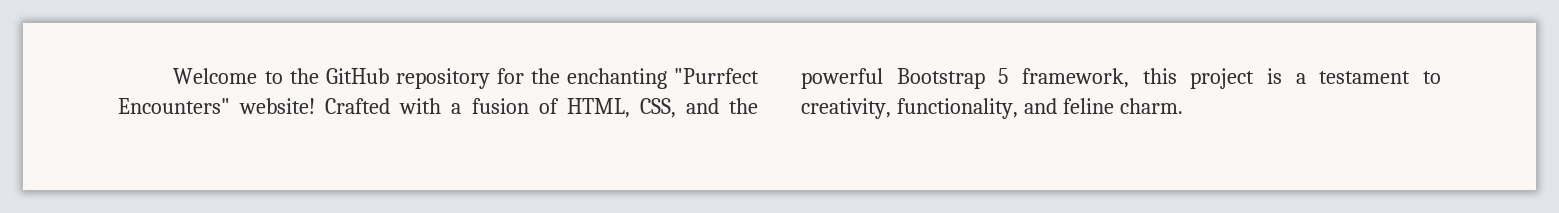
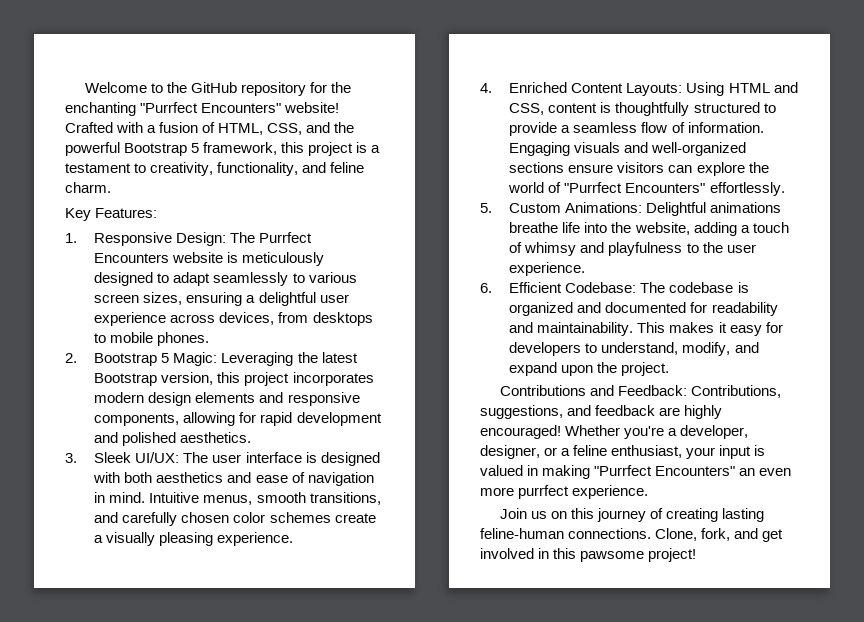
(1183, 106) none -> [65,208,158,221] [65,232,313,246] [94,252,325,266] [94,272,357,286] [94,292,349,306] [94,312,373,326] [94,332,210,346] [65,352,358,366] [94,372,374,386] [94,392,360,406] [94,412,382,426] [94,432,252,446] [65,452,380,466] [93,472,374,486] [94,492,381,505] [94,512,376,526] [94,532,294,546] [480,82,798,96] [509,102,776,116] [509,122,764,136] [509,142,747,156] [509,162,769,176] [508,182,785,196] [480,202,782,216] [509,222,789,236] [509,242,756,256] [509,262,586,276] [480,282,749,293] [509,302,778,316] [509,322,783,336] [509,342,759,356] [509,362,670,376] [500,385,782,398] [480,405,723,419] [480,425,749,439] [480,445,766,459] [480,465,792,479] [480,485,649,499] [500,508,765,522] [480,528,784,542] [480,548,697,562] // Key Features: // 1. Responsive Design: The Purrfect Encounters website is meticulously designed to adapt seamlessly to various screen sizes, ensuring a delightful user experience across devices, from desktops to mobile phones. // 2. Bootstrap 5 Magic: Leveraging the latest Bootstrap version, this project incorporates modern design elements and responsive components, allowing for rapid development and polished aesthetics. // 3. Sleek UI/UX: The user interface is designed with both aesthetics and ease of navigation in mind. Intuitive menus, smooth transitions, and carefully chosen color schemes create a visually pleasing experience. // 4. Enriched Content Layouts: Using HTML and CSS, content is thoughtfully structured to provide a seamless flow of information. Engaging visuals and well-organized sections ensure visitors can explore the world of "Purrfect Encounters" effortlessly. // 5. Custom Animations: Delightful animations breathe life into the website, adding a touch of whimsy and playfulness to the user experience. // 6. Efficient Codebase: The codebase is organized and documented for readability and maintainability. This makes it easy for developers to understand, modify, and expand upon the project. // Contributions and Feedback: Contributions, suggestions, and feedback are highly encouraged! Whether you're a developer, designer, or a feline enthusiast, your input is valued in making "Purrfect Encounters" an even more purrfect experience. // Join us on this journey of creating lasting feline-human connections. Clone, fork, and get involved in this pawsome project!

